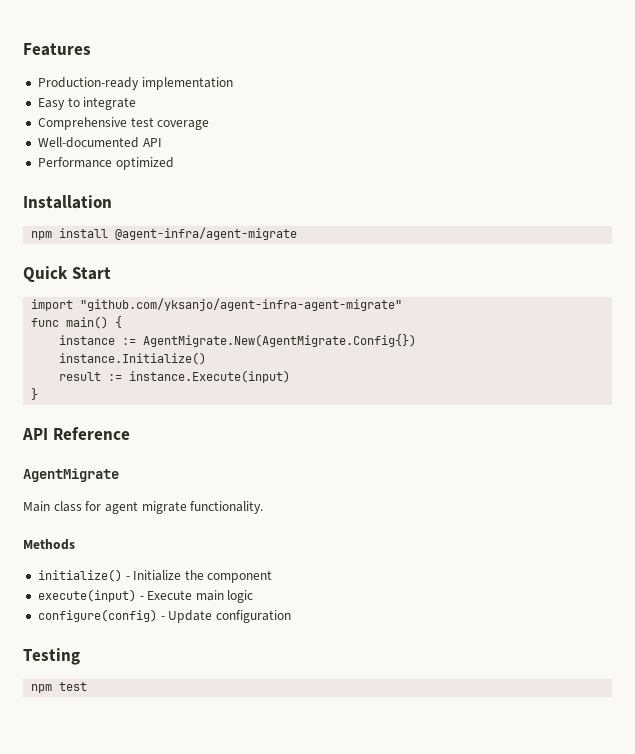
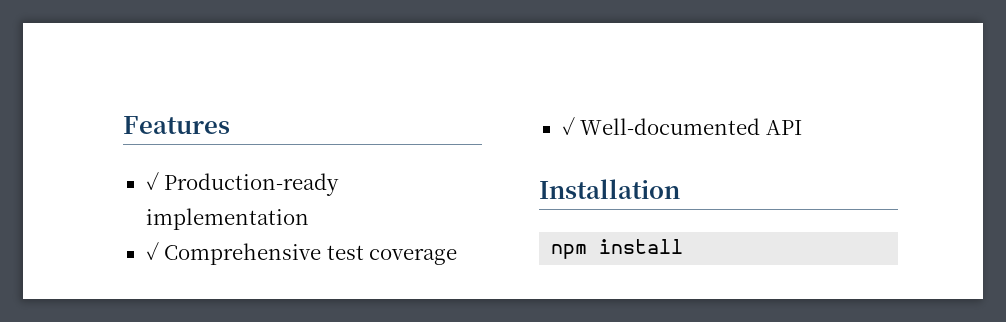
(91, 49) none -> [145,172,159,190] ✓
[37,97,137,110] Easy to integrate // -> [145,242,159,260] ✓
(210, 125) none -> [561,117,575,135] ✓
[37,157,174,170] // Performance optimized -> (802, 127) none
[115,227,298,240] [23,266,111,283] [31,298,403,311] [31,316,123,329] [59,334,417,347] [59,352,207,365] [59,370,291,383] [31,388,39,400] [22,427,130,440] [23,468,119,482] [23,501,264,514] [23,539,75,550] [37,569,273,583] [37,589,254,603] [37,609,291,623] [23,648,80,665] [31,682,88,693] @agent-infra/agent-migrate // Quick Start // import "github.com/yksanjo/agent-infra-agent-migrate" // func main() { // instance := AgentMigrate.New(AgentMigrate.Config{}) // instance.Initialize() // result := instance.Execute(input) // } // API Reference // AgentMigrate // Main class for agent migrate functionality. // Methods // initialize() - Initialize the component // execute(input) - Execute main logic // configure(config) - Update configuration // Testing // npm test -> (684, 246) none

